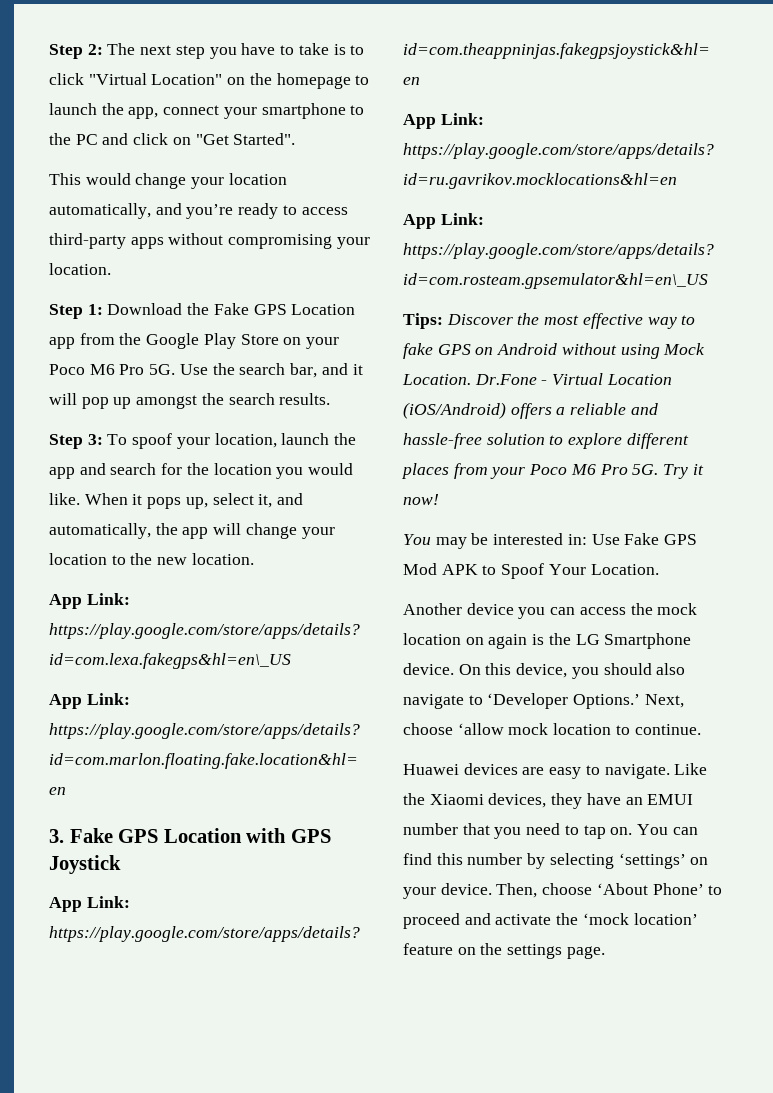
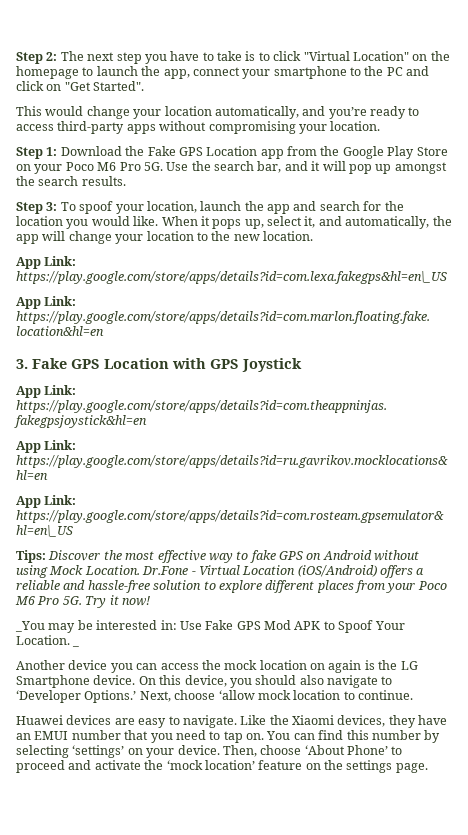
[403,534,431,545] You -> [15,621,45,632] _You
(659, 569) none -> [72,645,80,647] _

